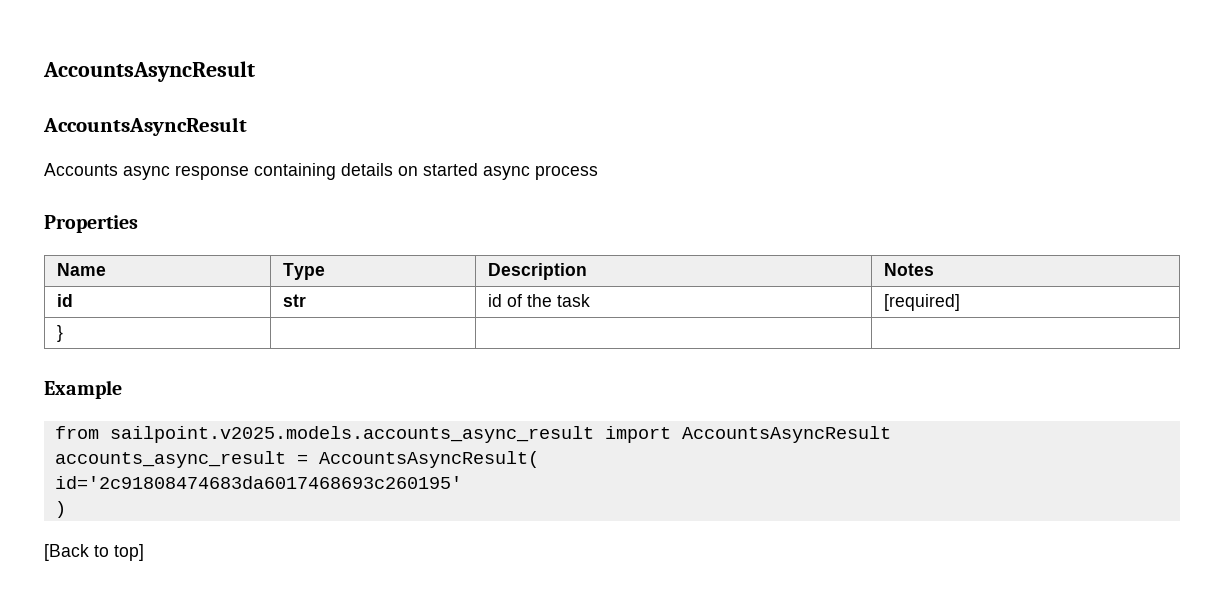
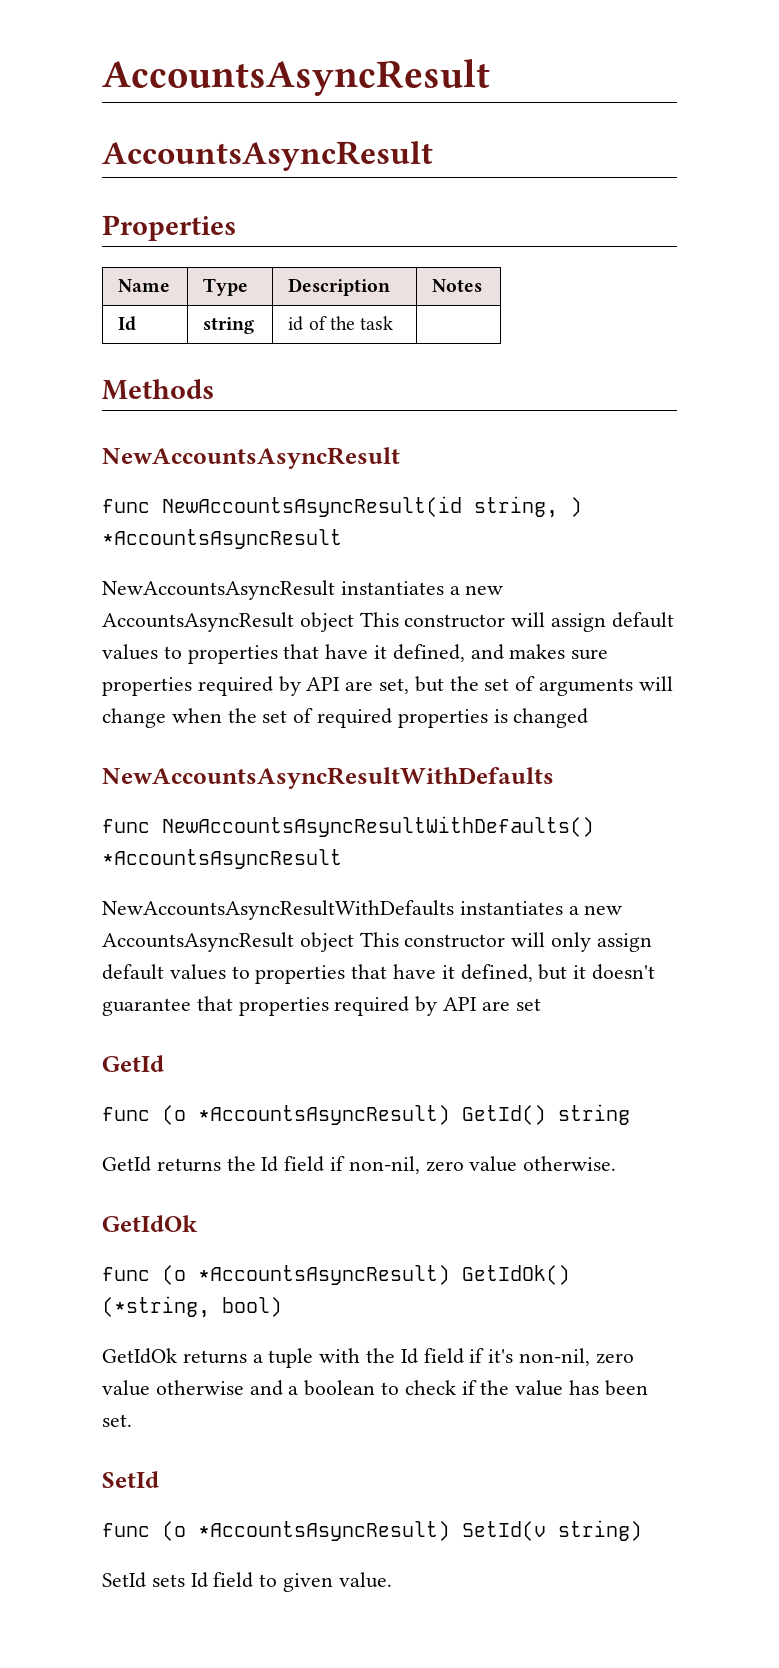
[44,163,598,180] // Accounts async response containing details on started async process -> (433, 156) none
[56,294,73,307] [282,294,306,307] id | str -> [118,316,137,331] [203,317,255,334] Id | string
[883,294,960,311] [56,325,63,342] [44,380,122,399] [54,426,891,443] [54,451,539,468] [54,476,462,489] [54,501,66,518] [44,544,144,561] [required] // } | | | // Example // from sailpoint.v2025.models.accounts_async_result import AccountsAsyncResult // accounts_async_result = AccountsAsyncResult( // id='2c91808474683da6017468693c260195' // ) // [Back to top] -> [102,379,214,400] [102,447,400,469] [102,496,582,518] [102,529,342,549] [102,580,504,600] [102,612,674,632] [102,644,609,664] [102,676,673,696] [102,708,589,728] [102,767,554,789] [102,816,594,837] [102,849,342,869] [102,900,623,920] [102,932,652,952] [102,964,656,984] [102,996,541,1016] [102,1055,164,1072] [102,1104,630,1125] [102,1156,617,1174] [102,1215,198,1232] [102,1265,570,1285] [102,1296,282,1318] [102,1348,634,1368] [102,1380,648,1396] [102,1414,132,1427] [102,1471,159,1488] [102,1520,642,1541] [102,1572,392,1592] // Methods // NewAccountsAsyncResult // func NewAccountsAsyncResult(id string, ) *AccountsAsyncResult // NewAccountsAsyncResult instantiates a new AccountsAsyncResult object This constructor will assign default values to properties that have it defined, and makes sure properties required by API are set, but the set of arguments will change when the set of required properties is changed // NewAccountsAsyncResultWithDefaults // func NewAccountsAsyncResultWithDefaults() *AccountsAsyncResult // NewAccountsAsyncResultWithDefaults instantiates a new AccountsAsyncResult object This constructor will only assign default values to properties that have it defined, but it doesn't guarantee that properties required by API are set // GetId // func (o *AccountsAsyncResult) GetId() string // GetId returns the Id field if non-nil, zero value otherwise. // GetIdOk // func (o *AccountsAsyncResult) GetIdOk() (*string, bool) // GetIdOk returns a tuple with the Id field if it's non-nil, zero value otherwise and a boolean to check if the value has been set. // SetId // func (o *AccountsAsyncResult) SetId(v string) // SetId sets Id field to given value.

